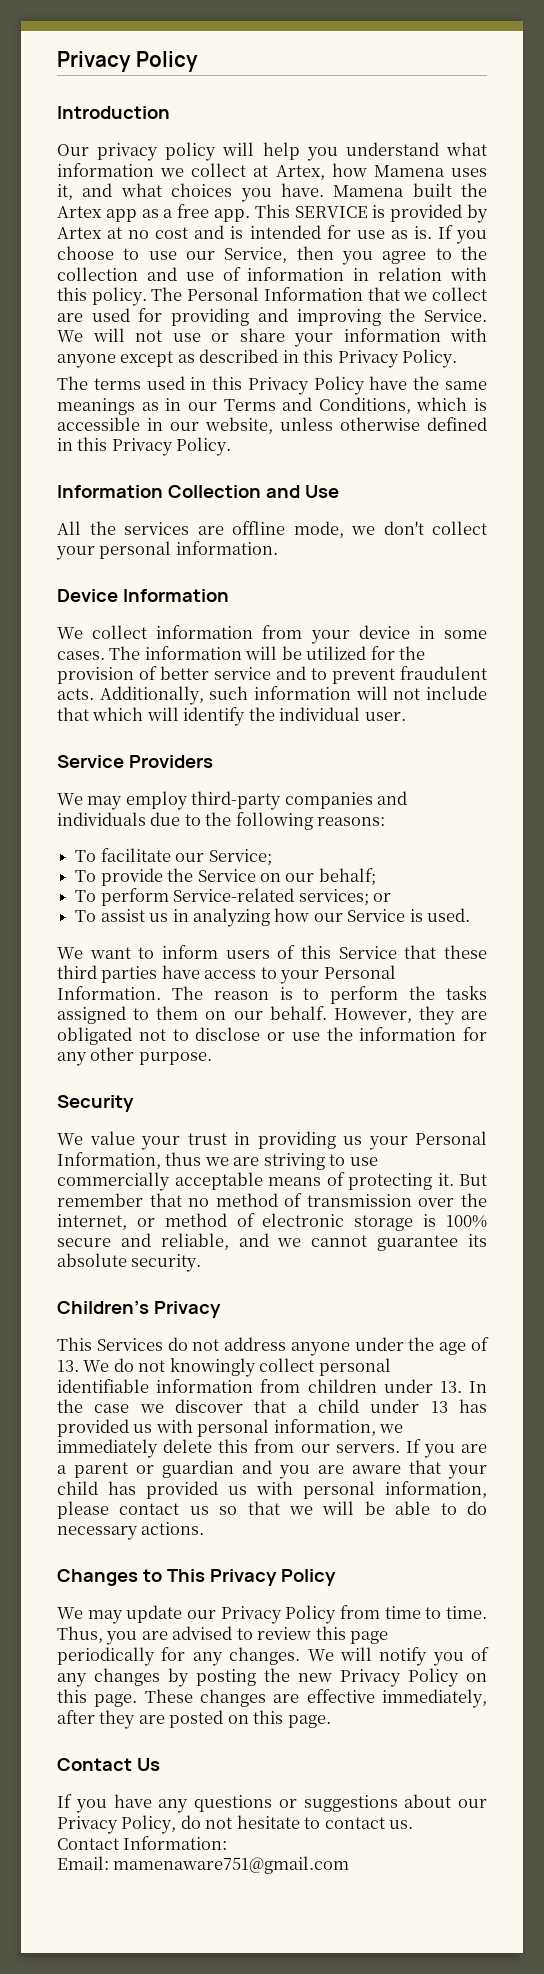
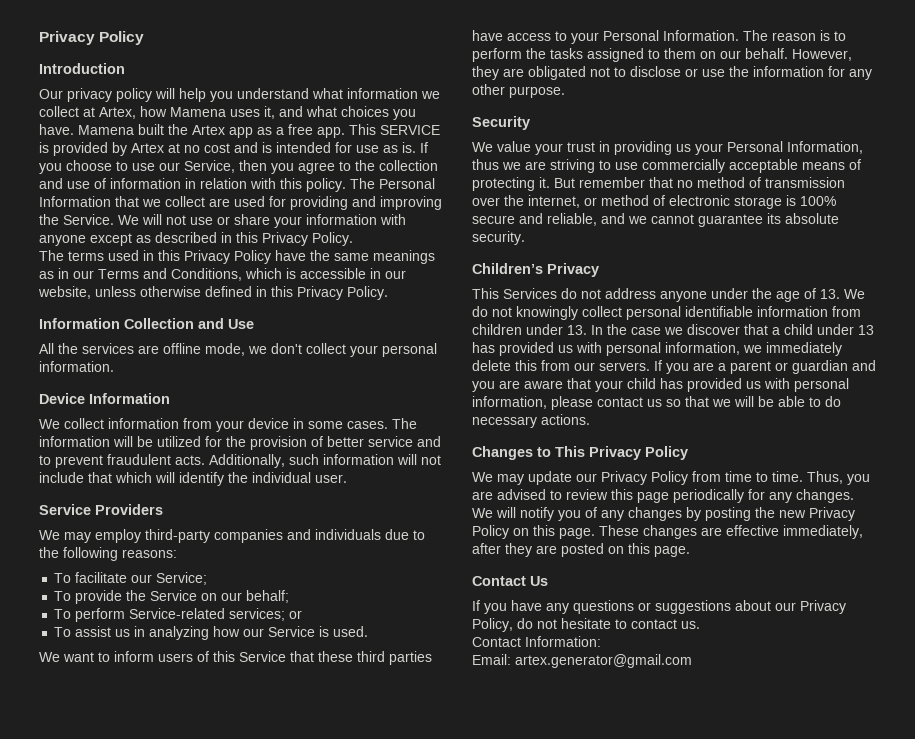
[113,1856,350,1874] mamenaware751@gmail.com -> [515,654,692,668] artex.generator@gmail.com

